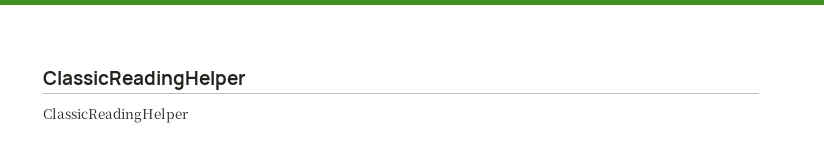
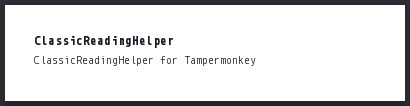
(189, 115) none -> [160,56,256,66] for Tampermonkey

